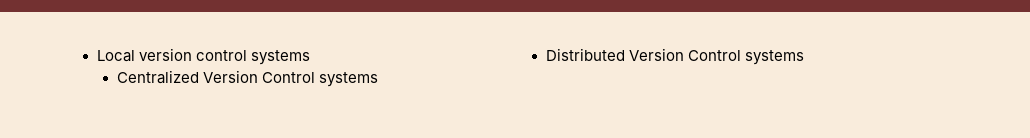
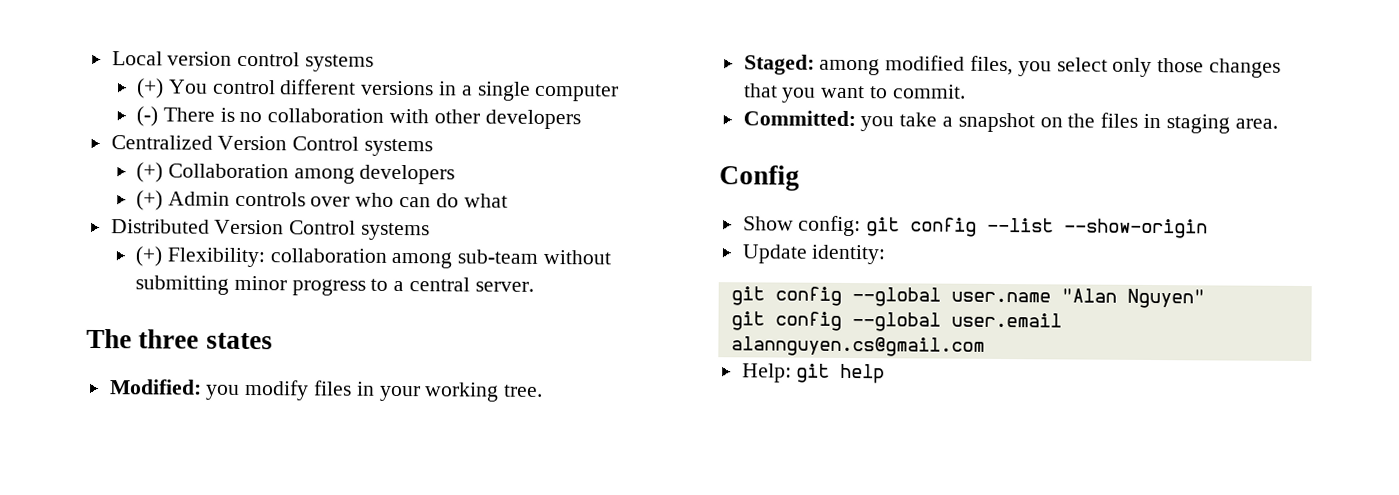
[116,70,379,87] [545,48,804,65] Centralized Version Control systems // Distributed Version Control systems -> [135,78,620,102] [135,106,581,130] [110,135,434,157] [135,162,456,185] [135,190,508,211] [110,219,431,241] [134,246,611,269] [134,275,534,296] [86,328,273,350] [109,379,544,402] [743,54,1282,78] [742,83,966,103] [742,110,1278,134] [719,165,800,191] [742,215,1209,239] [741,244,887,265] [730,286,1205,309] [730,311,1062,332] [730,336,985,357] [741,363,886,384] (+) You control different versions in a single computer // (-) There is no collaboration with other developers // Centralized Version Control systems // (+) Collaboration among developers // (+) Admin controls over who can do what // Distributed Version Control systems // (+) Flexibility: collaboration among sub-team without submitting minor progress to a central server. // The three states // Modified: you modify files in your working tree. // Staged: among modified files, you select only those changes that you want to commit. // Committed: you take a snapshot on the files in staging area. // Config // Show config: git config --list --show-origin // Update identity: // git config --global user.name "Alan Nguyen" // git config --global user.email alannguyen.cs@gmail.com // Help: git help

